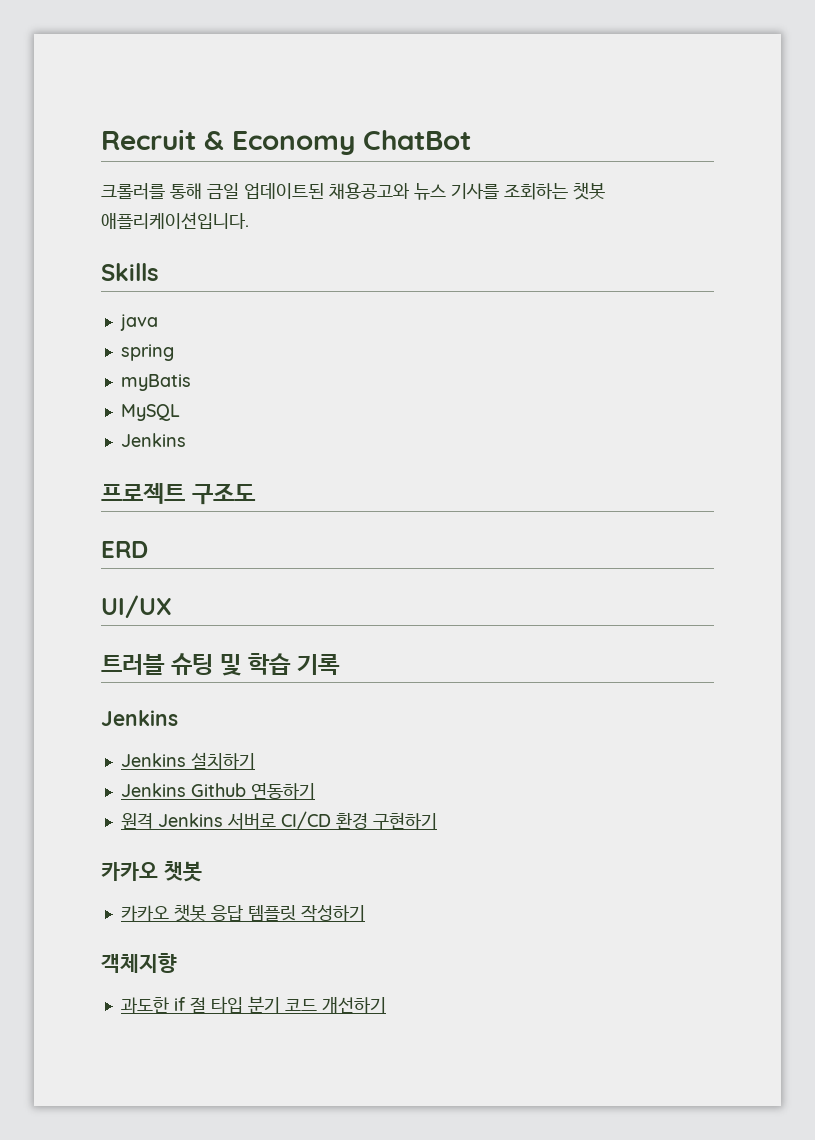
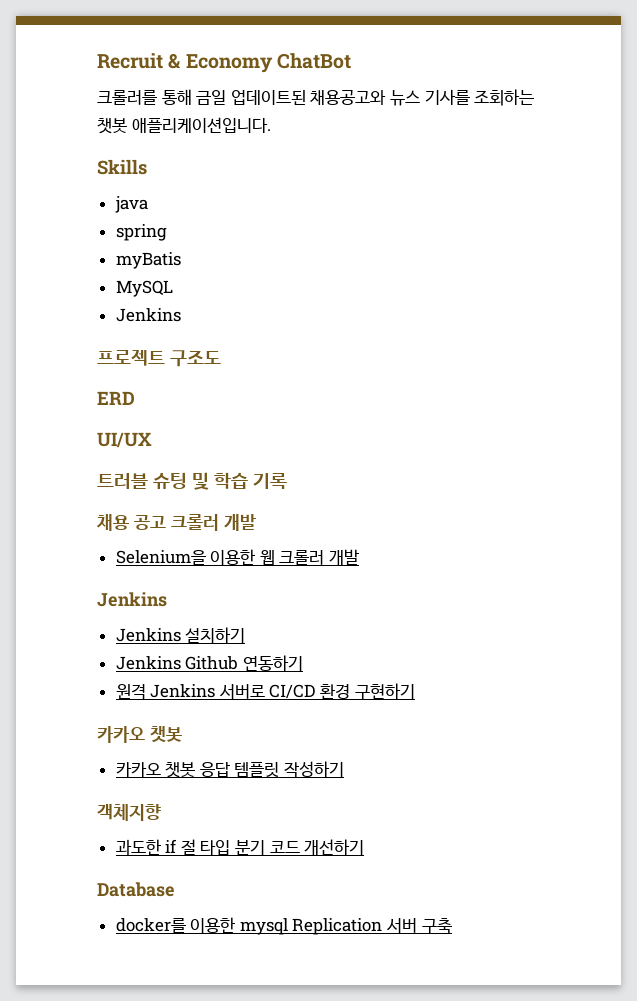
(340, 664) none -> [96,514,256,531] [115,549,360,565] // 채용 공고 크롤러 개발 // Selenium을 이용한 웹 크롤러 개발
(386, 1005) none -> [97,882,175,897] [115,917,452,935] // Database // docker를 이용한 mysql Replication 서버 구축

